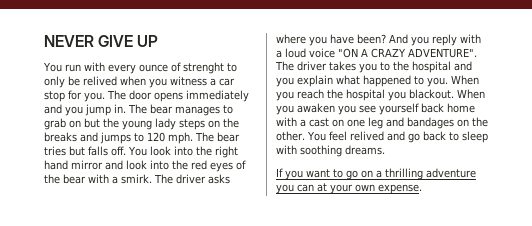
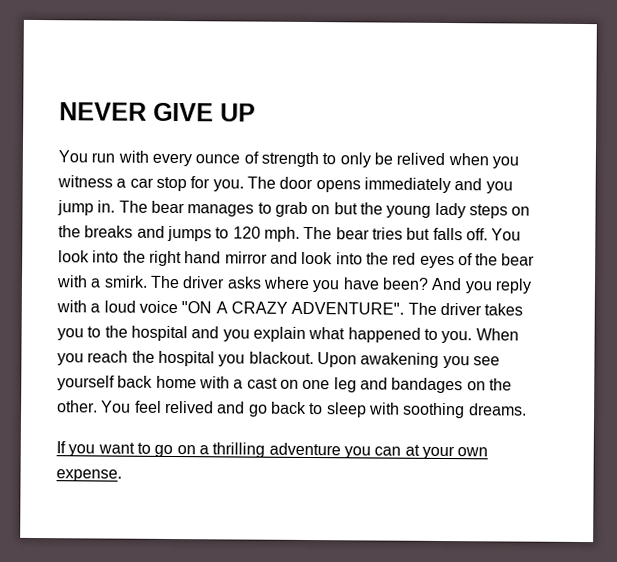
[182,62,224,74] strenght -> [260,151,319,168] strength
[457,89,485,99] [276,103,335,115] When you awaken -> [316,352,440,368] Upon awakening

